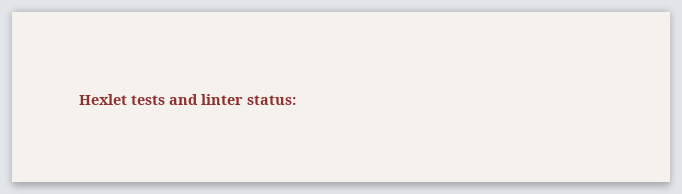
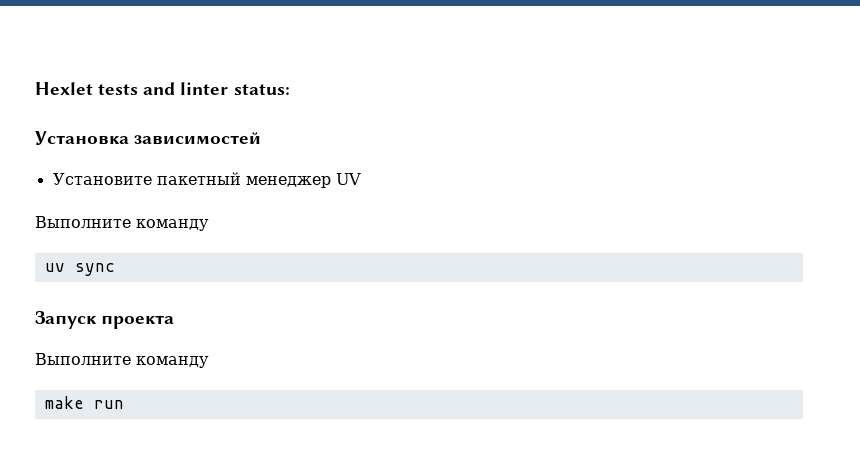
(296, 100) none -> [35,131,262,145] [52,172,361,188] [35,216,209,231] [44,263,115,276] [35,311,175,329] [35,353,209,368] [44,396,124,409] // Установка зависимостей // Установите пакетный менеджер UV // Выполните команду // uv sync // Запуск проекта // Выполните команду // make run

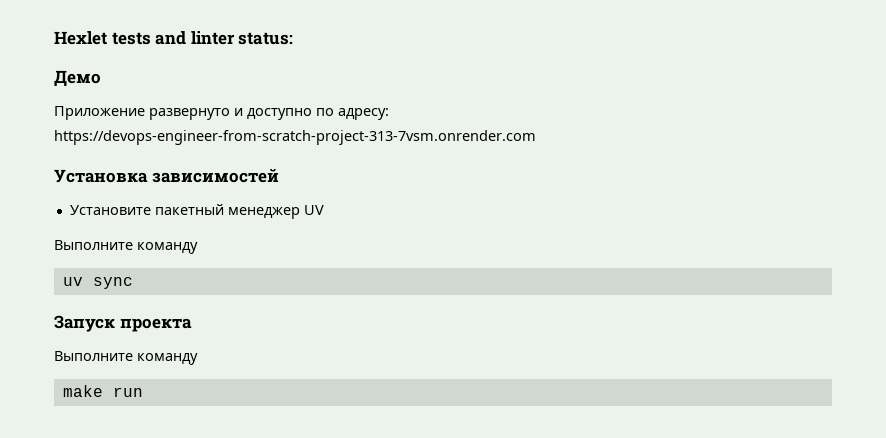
(290, 89) none -> [54,70,101,86] [54,106,389,120] [54,130,536,145] // Демо // Приложение развернуто и доступно по адресу: https://devops-engineer-from-scratch-project-313-7vsm.onrender.com

